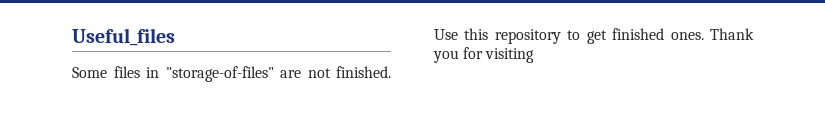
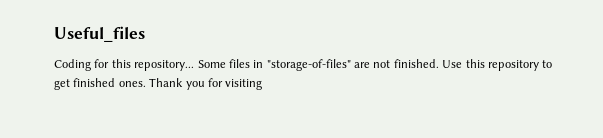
(175, 37) none -> [54,59,195,71] Coding for this repository...

